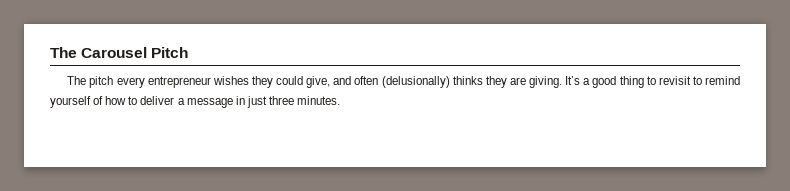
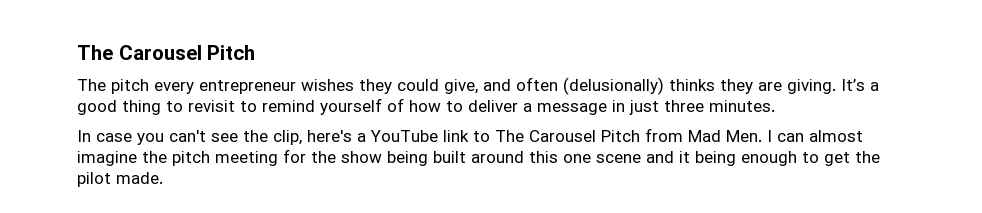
(341, 100) none -> [77,128,863,145] [77,149,880,166] [77,172,163,187] // In case you can't see the clip, here's a YouTube link to The Carousel Pitch from Mad Men. I can almost imagine the pitch meeting for the show being built around this one scene and it being enough to get the pilot made.

